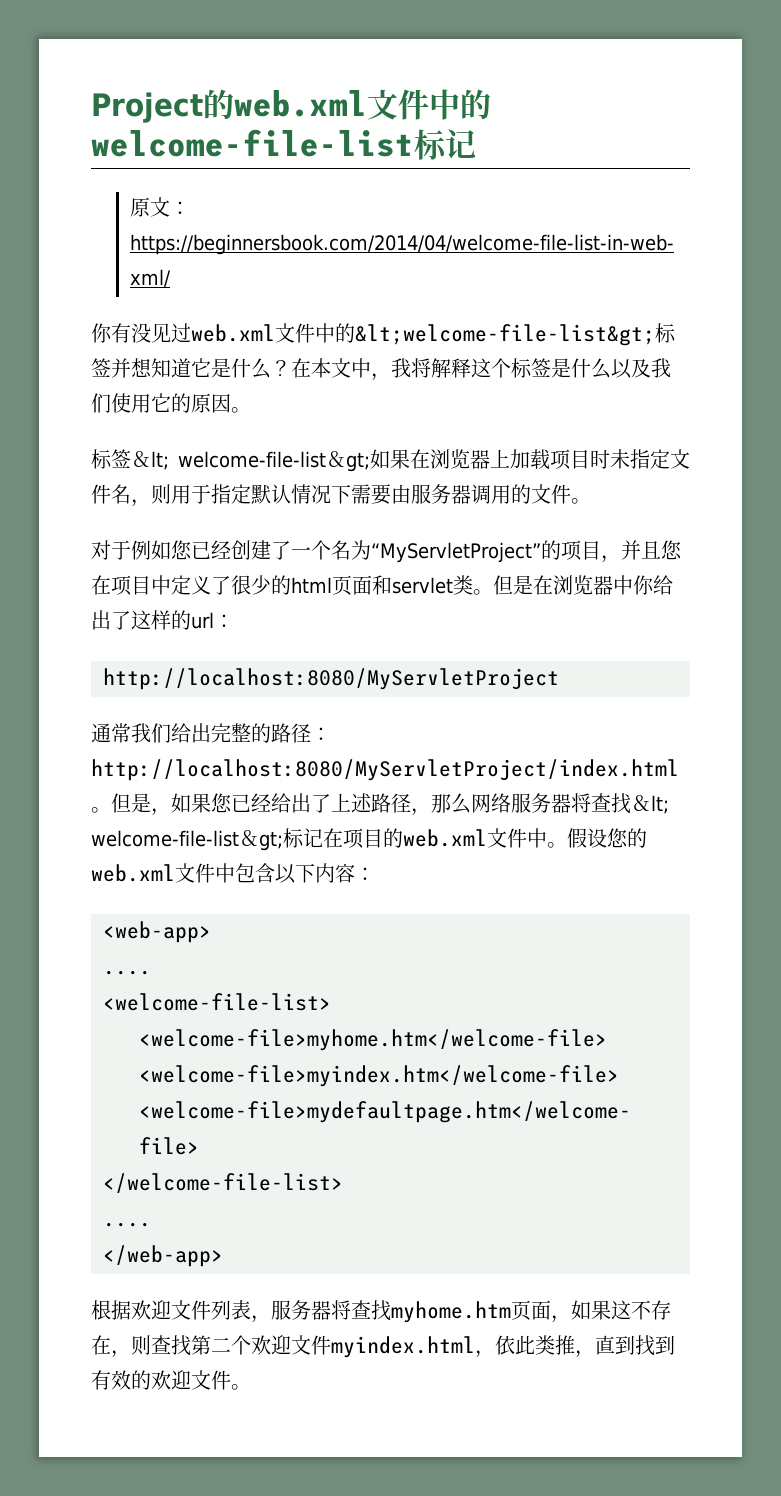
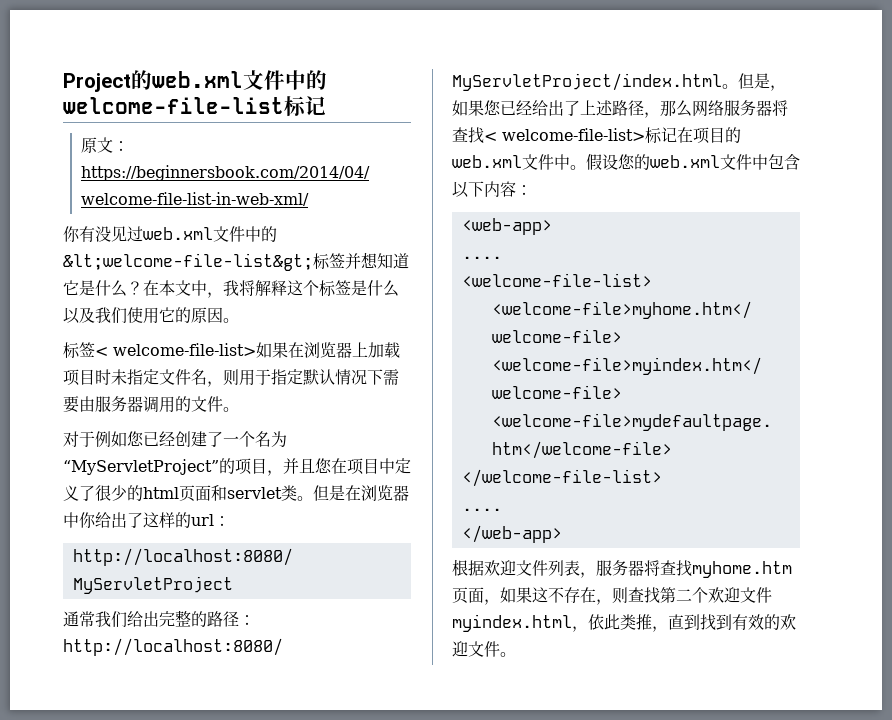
[131,451,370,472] ＆lt; welcome-file-list＆gt; -> [95,343,256,356] < welcome-file-list>
[631,795,669,814] [91,830,283,851] ＆lt; welcome-file-list＆gt; -> [484,128,645,141] < welcome-file-list>

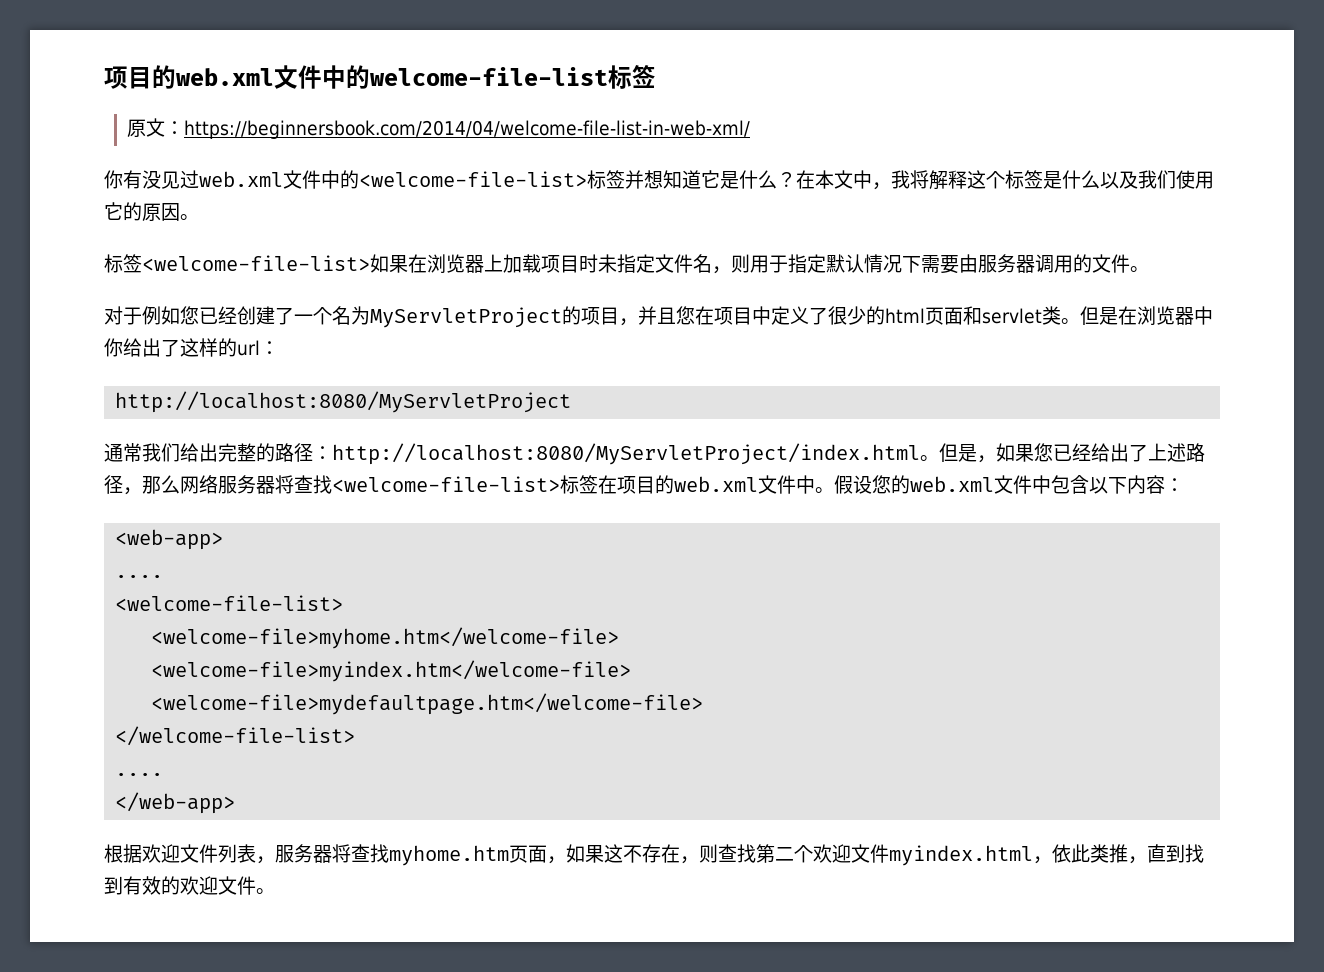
[63,73,131,92] Project -> [104,66,152,89] 项目
[305,96,326,116] 记 -> [632,65,656,88] 签
[63,253,313,271] &lt;welcome-file-list&gt; -> [359,171,587,187] <welcome-file-list>
[95,343,256,356] < welcome-file-list> -> [142,255,370,271] <welcome-file-list>
[63,459,219,475] “MyServletProject” -> [370,307,562,328] MyServletProject
[484,127,677,144] < welcome-file-list>标记 -> [332,475,598,494] <welcome-file-list>标签

